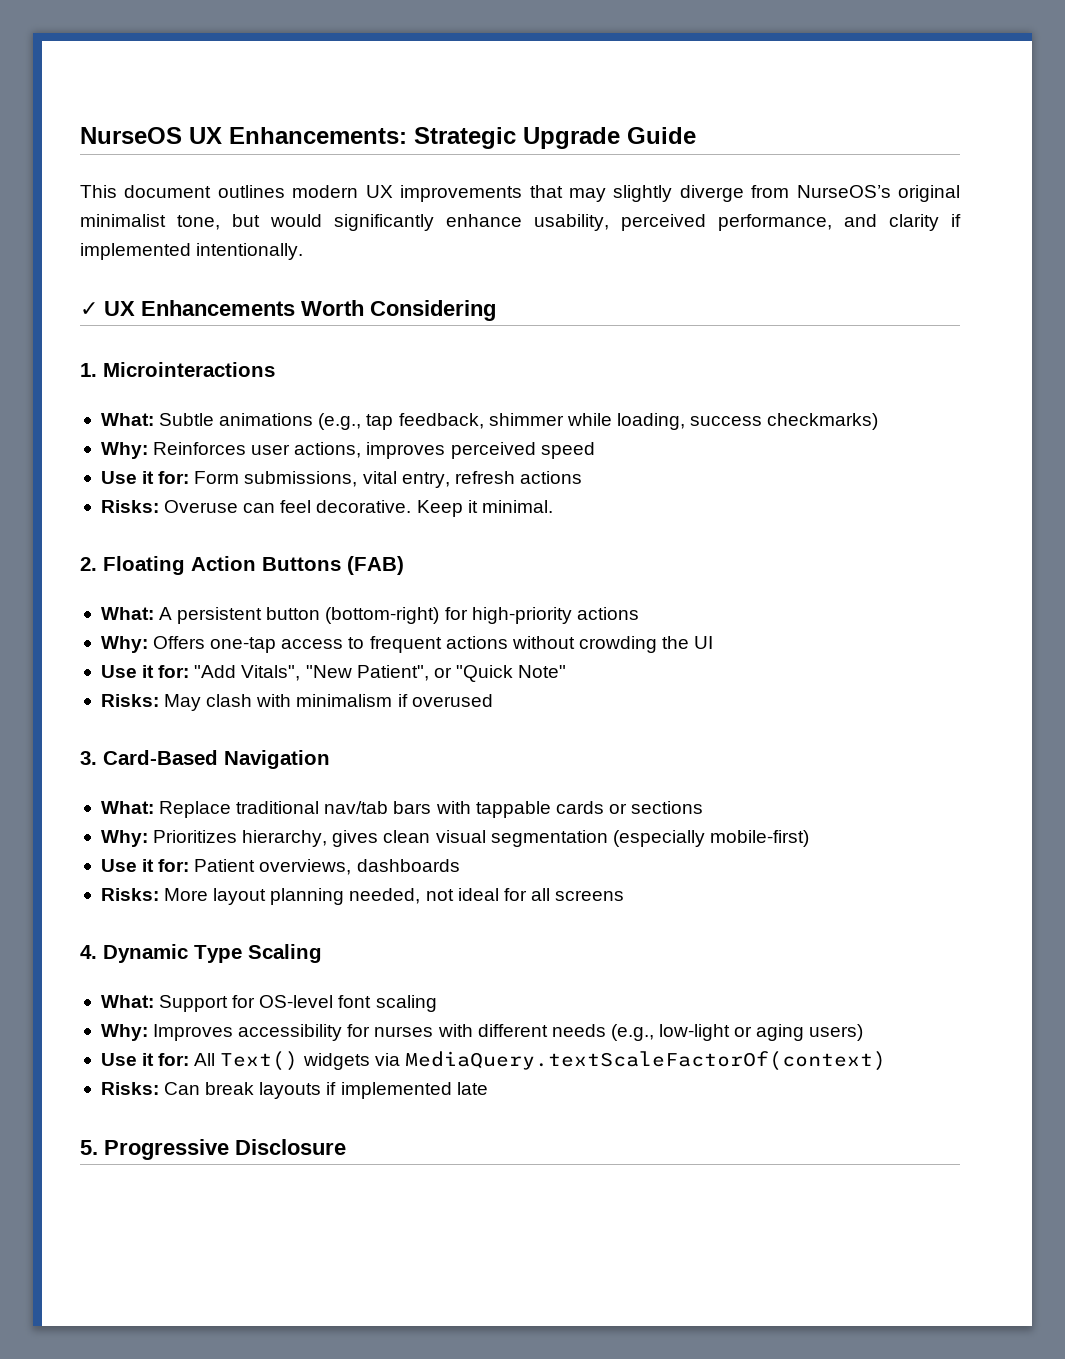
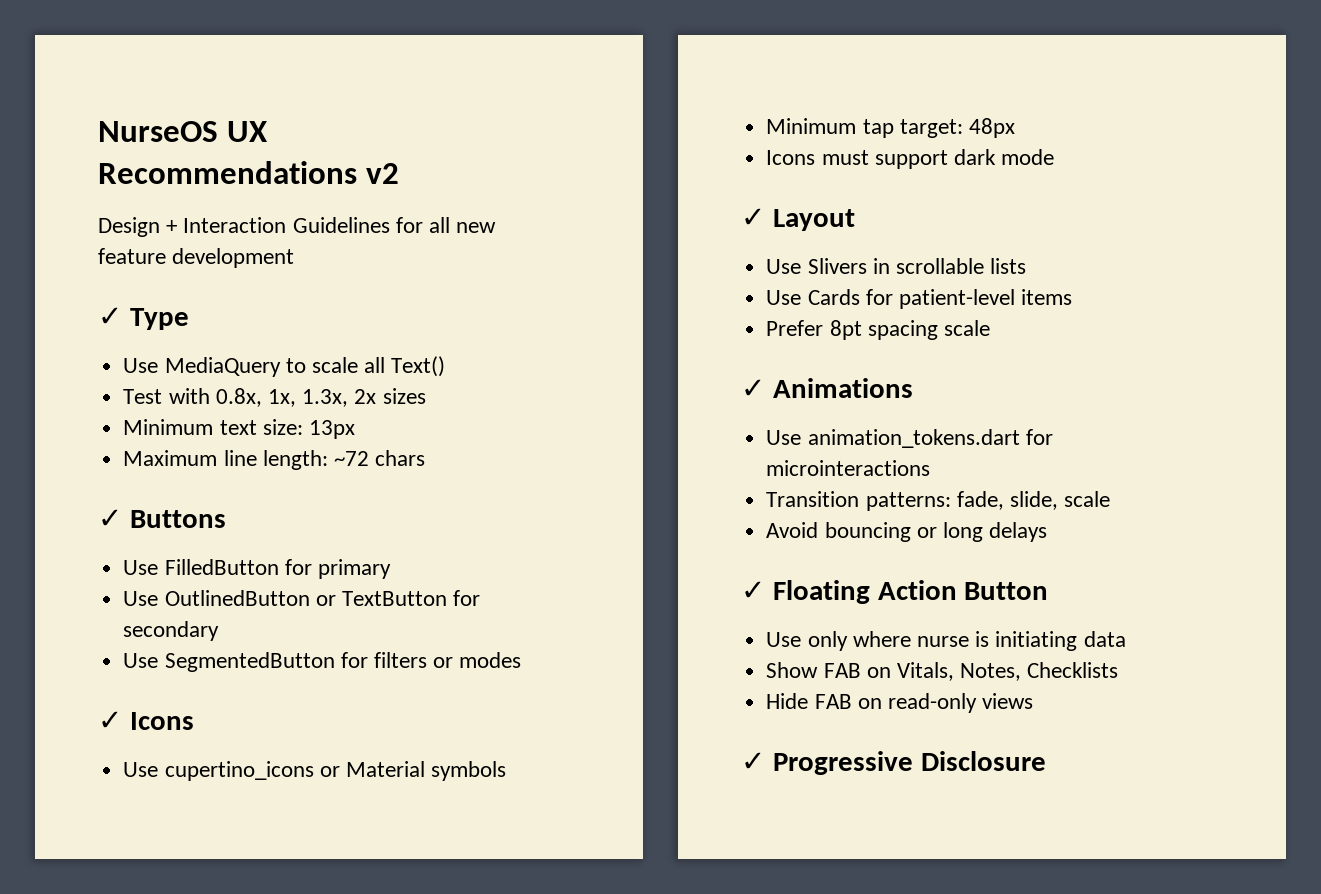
[229,127,696,149] [80,185,960,202] [80,214,961,231] [80,243,304,260] [80,300,496,321] [80,362,275,377] [100,413,879,430] [100,442,595,459] [100,471,582,488] [100,500,553,517] [80,556,404,575] [100,607,639,624] [100,636,714,653] [100,665,567,682] [100,694,493,711] [80,750,330,769] [100,801,704,818] [100,830,809,847] [100,859,460,875] [100,888,625,905] [80,944,322,963] [100,995,437,1012] [100,1024,864,1041] [100,1051,886,1071] [100,1082,488,1099] [80,1140,98,1155] Enhancements: Strategic Upgrade Guide // This document outlines modern UX improvements that may slightly diverge from NurseOS’s original minimalist tone, but would significantly enhance usability, perceived performance, and clarity if implemented intentionally. // ✓ UX Enhancements Worth Considering // 1. Microinteractions // What: Subtle animations (e.g., tap feedback, shimmer while loading, success checkmarks) // Why: Reinforces user actions, improves perceived speed // Use it for: Form submissions, vital entry, refresh actions // Risks: Overuse can feel decorative. Keep it minimal. // 2. Floating Action Buttons (FAB) // What: A persistent button (bottom-right) for high-priority actions // Why: Offers one-tap access to frequent actions without crowding the UI // Use it for: "Add Vitals", "New Patient", or "Quick Note" // Risks: May clash with minimalism if overused // 3. Card-Based Navigation // What: Replace traditional nav/tab bars with tappable cards or sections // Why: Prioritizes hierarchy, gives clean visual segmentation (especially mobile-first) // Use it for: Patient overviews, dashboards // Risks: More layout planning needed, not ideal for all screens // 4. Dynamic Type Scaling // What: Support for OS-level font scaling // Why: Improves accessibility for nurses with different needs (e.g., low-light or aging users) // Use it for: All Text() widgets via MediaQuery.textScaleFactorOf(context) // Risks: Can break layouts if implemented late // 5. -> [98,161,399,184] [98,217,497,237] [98,248,295,268] [98,307,189,330] [123,356,446,377] [123,388,426,407] [123,419,355,439] [123,450,426,470] [98,509,226,528] [123,559,391,579] [123,590,481,606] [123,621,220,641] [123,652,522,672] [98,711,194,730] [123,761,507,781] [766,118,1015,138] [766,149,1055,169] [741,208,855,231] [766,258,1027,274] [766,289,1073,309] [766,320,990,340] [741,378,913,398] [766,429,1053,448] [766,460,931,476] [766,491,1111,511] [766,522,1048,542] [741,580,1049,604] [766,631,1126,651] [766,662,1119,681] [766,693,1034,713] [741,752,765,771] Recommendations v2 // Design + Interaction Guidelines for all new feature development // ✓ Type // Use MediaQuery to scale all Text() // Test with 0.8x, 1x, 1.3x, 2x sizes // Minimum text size: 13px // Maximum line length: ~72 chars // ✓ Buttons // Use FilledButton for primary // Use OutlinedButton or TextButton for secondary // Use SegmentedButton for filters or modes // ✓ Icons // Use cupertino_icons or Material symbols // Minimum tap target: 48px // Icons must support dark mode // ✓ Layout // Use Slivers in scrollable lists // Use Cards for patient-level items // Prefer 8pt spacing scale // ✓ Animations // Use animation_tokens.dart for microinteractions // Transition patterns: fade, slide, scale // Avoid bouncing or long delays // ✓ Floating Action Button // Use only where nurse is initiating data // Show FAB on Vitals, Notes, Checklists // Hide FAB on read-only views // ✓

